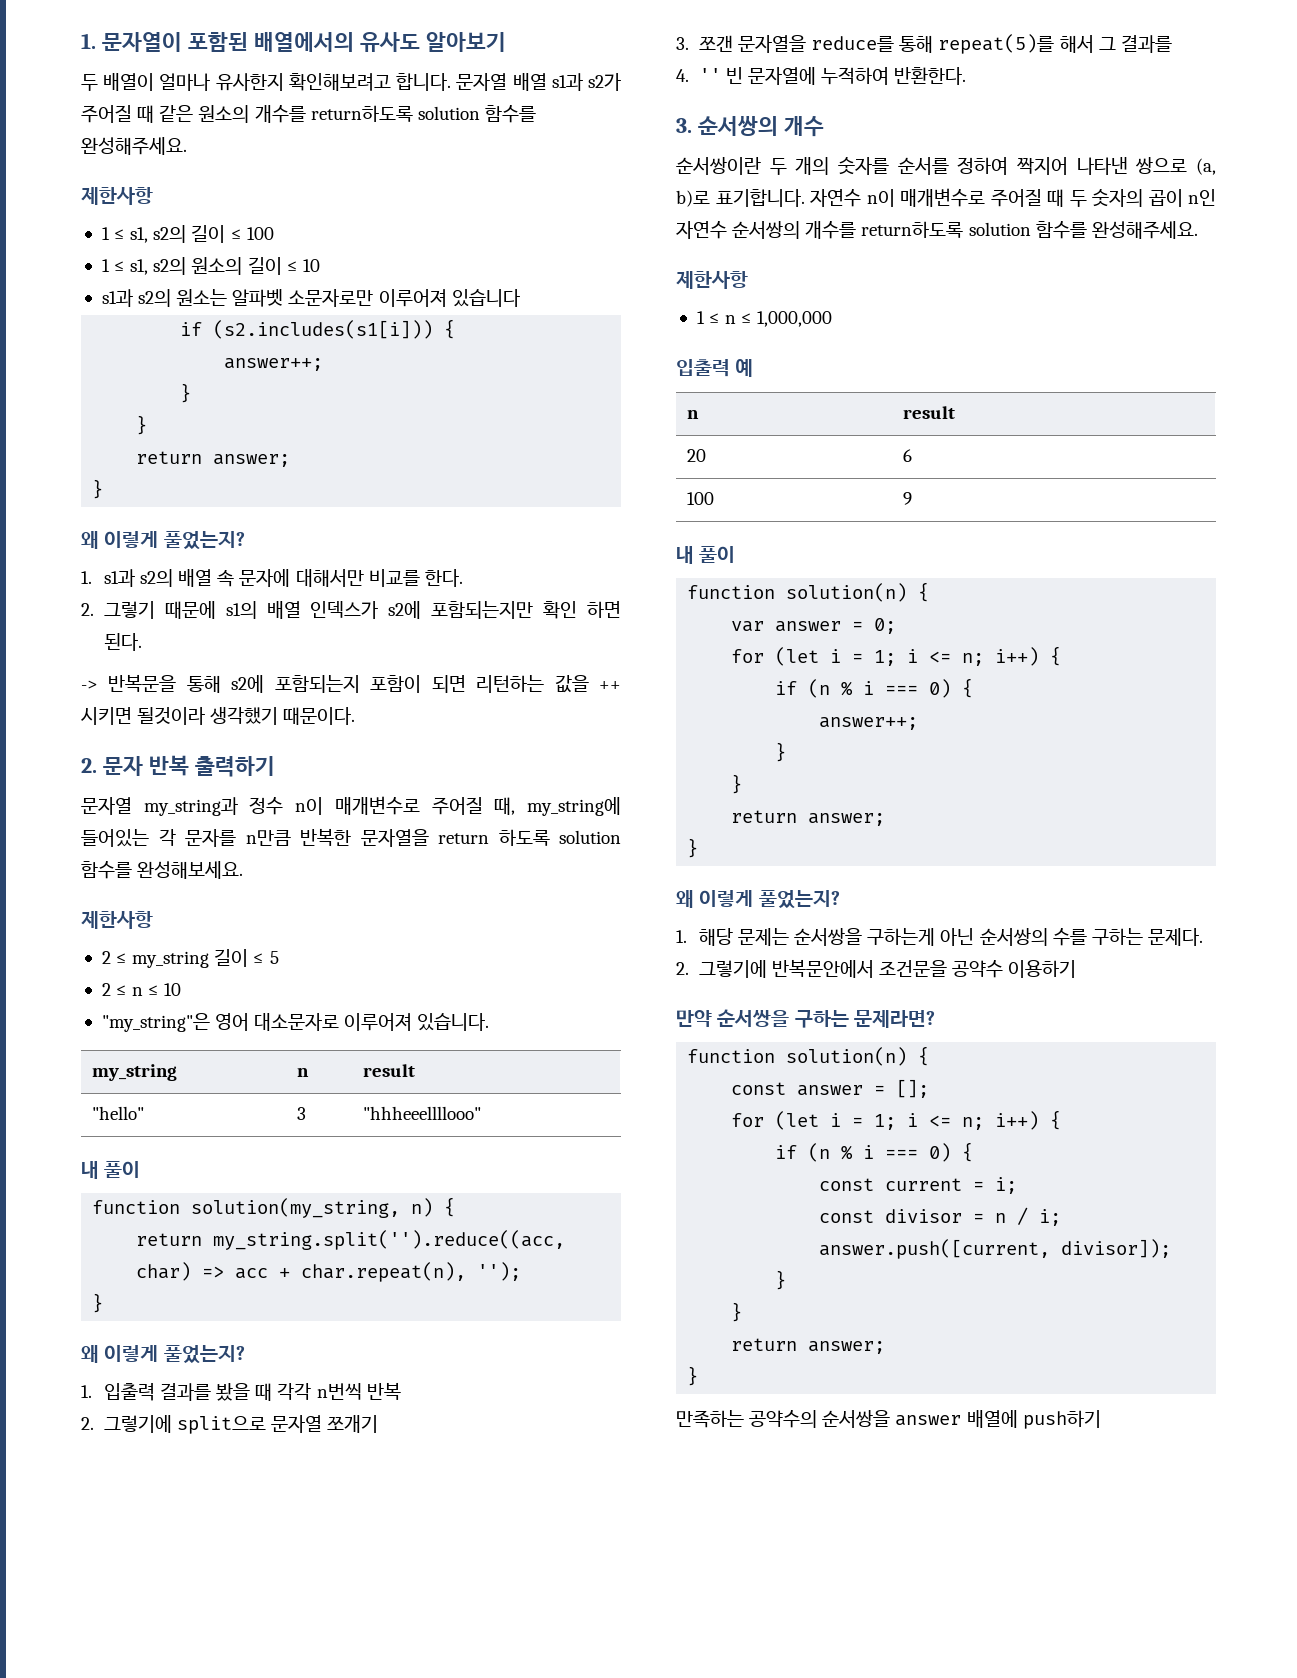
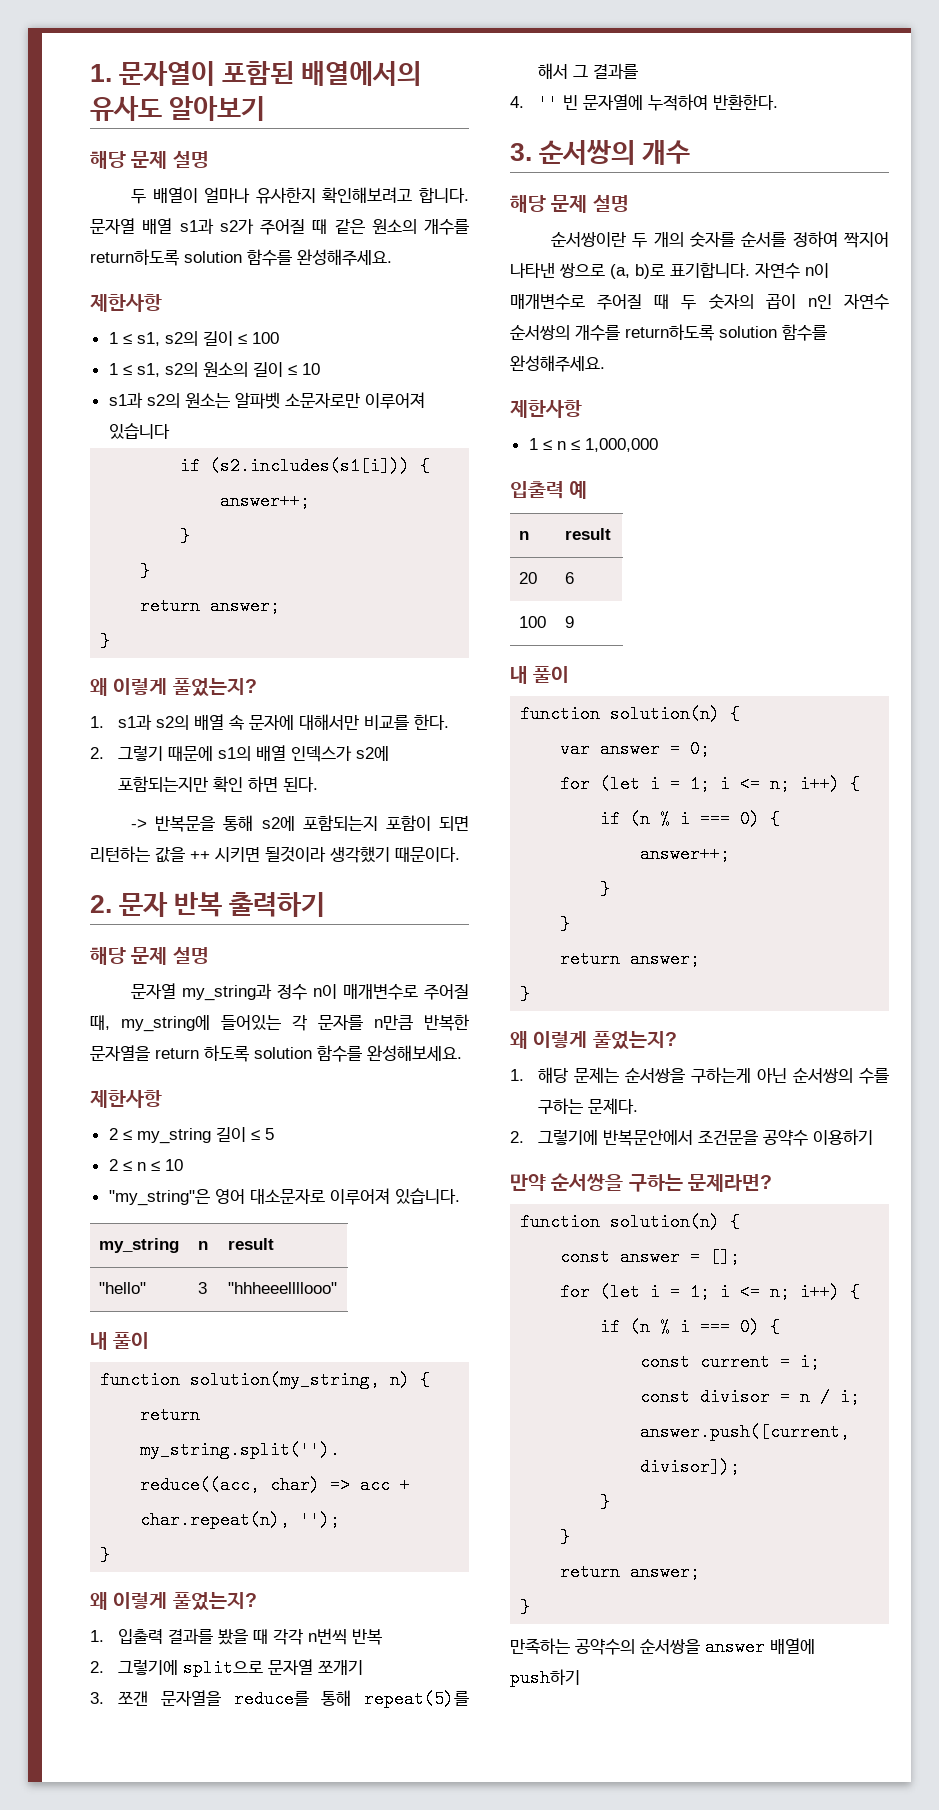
(506, 42) none -> [90,150,209,169] // 해당 문제 설명
(275, 766) none -> [90,946,209,965] // 해당 문제 설명
(824, 126) none -> [510,194,629,213] // 해당 문제 설명

